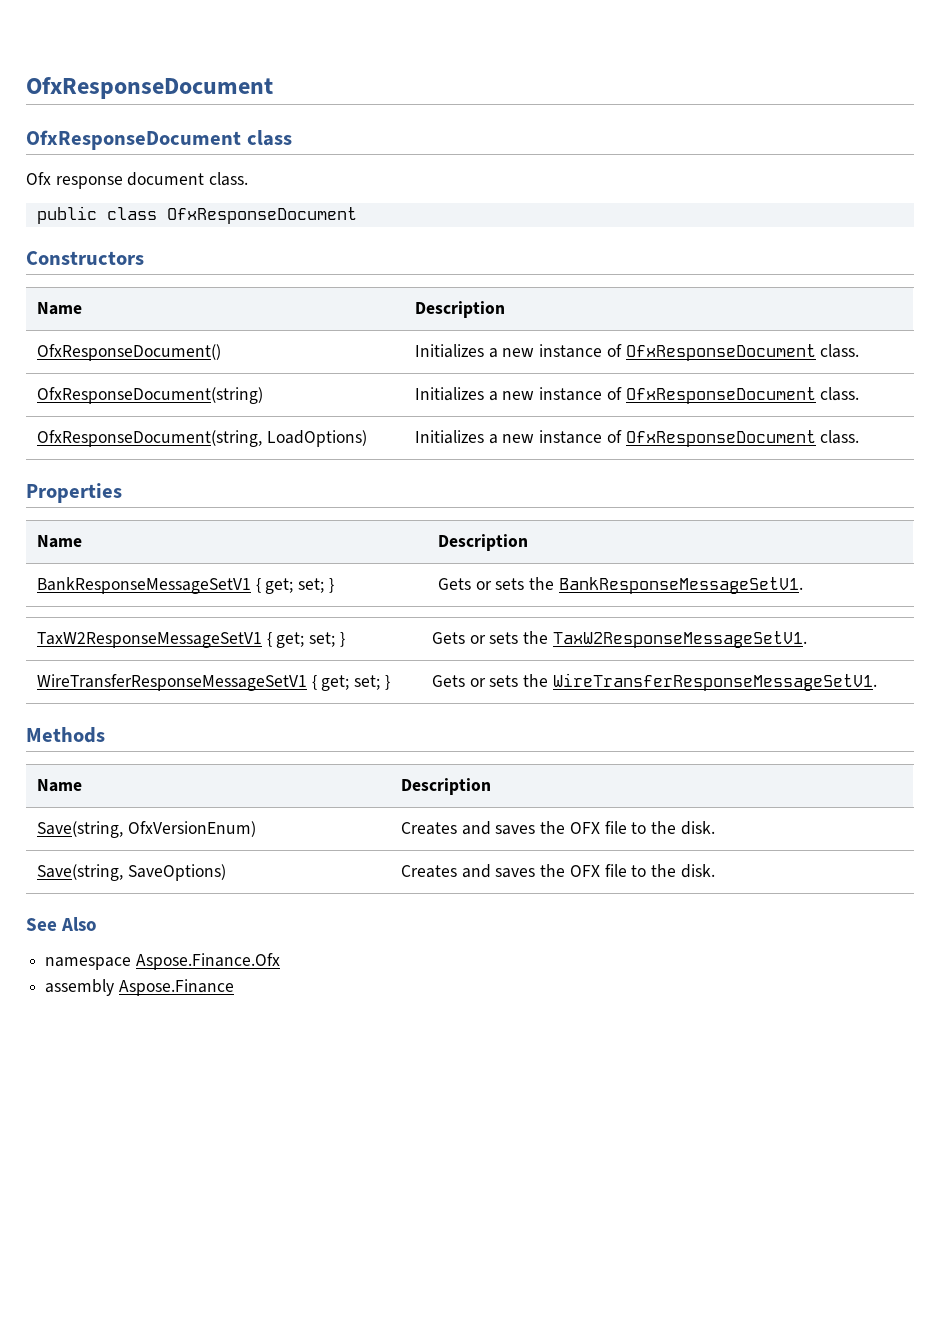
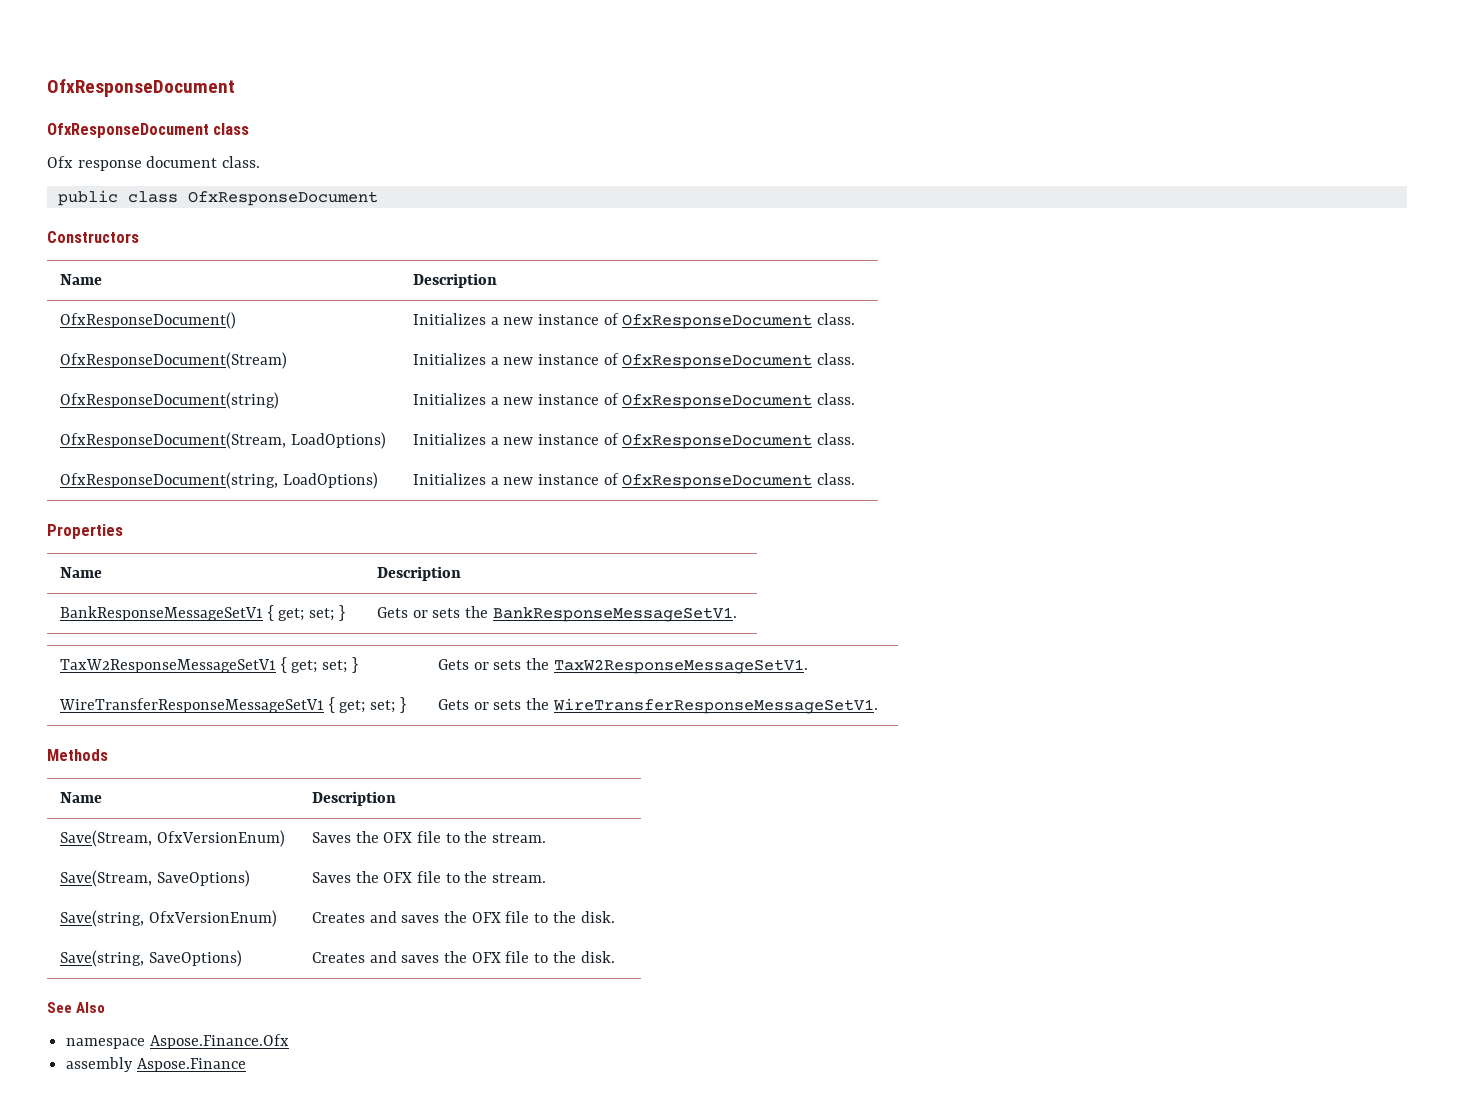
(860, 351) none -> [59,352,287,369] [412,353,856,369] // OfxResponseDocument(Stream) | Initializes a new instance of OfxResponseDocument class.
(860, 394) none -> [59,432,386,449] [412,433,856,449] // OfxResponseDocument(Stream, LoadOptions) | Initializes a new instance of OfxResponseDocument class.
(491, 786) none -> [59,830,285,847] [311,831,547,843] [59,870,250,887] [311,871,547,883] // Save(Stream, OfxVersionEnum) | Saves the OFX file to the stream. // Save(Stream, SaveOptions) | Saves the OFX file to the stream.

